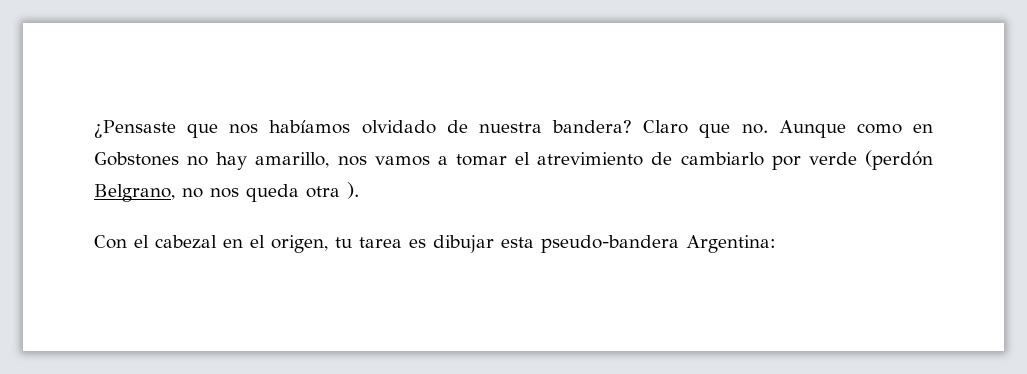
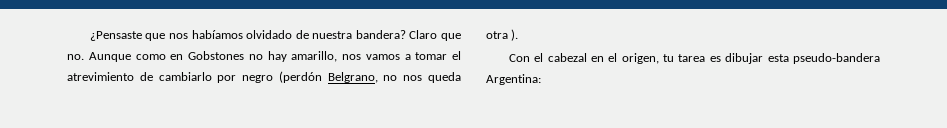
[808,152,857,165] verde -> [242,75,274,83] negro

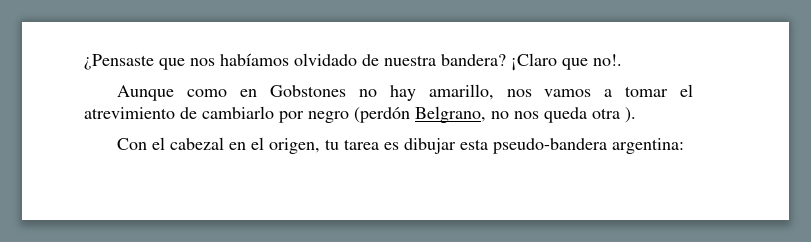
[409,30,462,41] [67,54,84,60] Claro que no. -> [511,53,622,71] ¡Claro que no!. //
[486,74,541,85] Argentina: -> [612,138,685,154] argentina:

